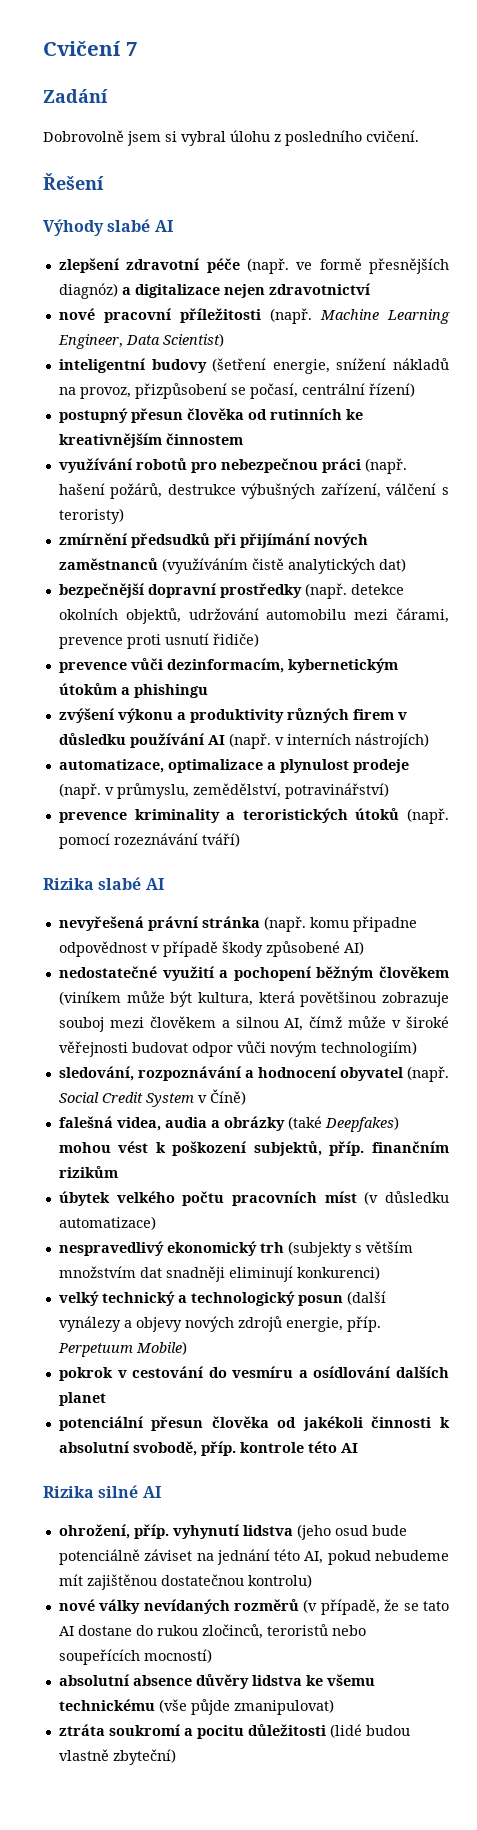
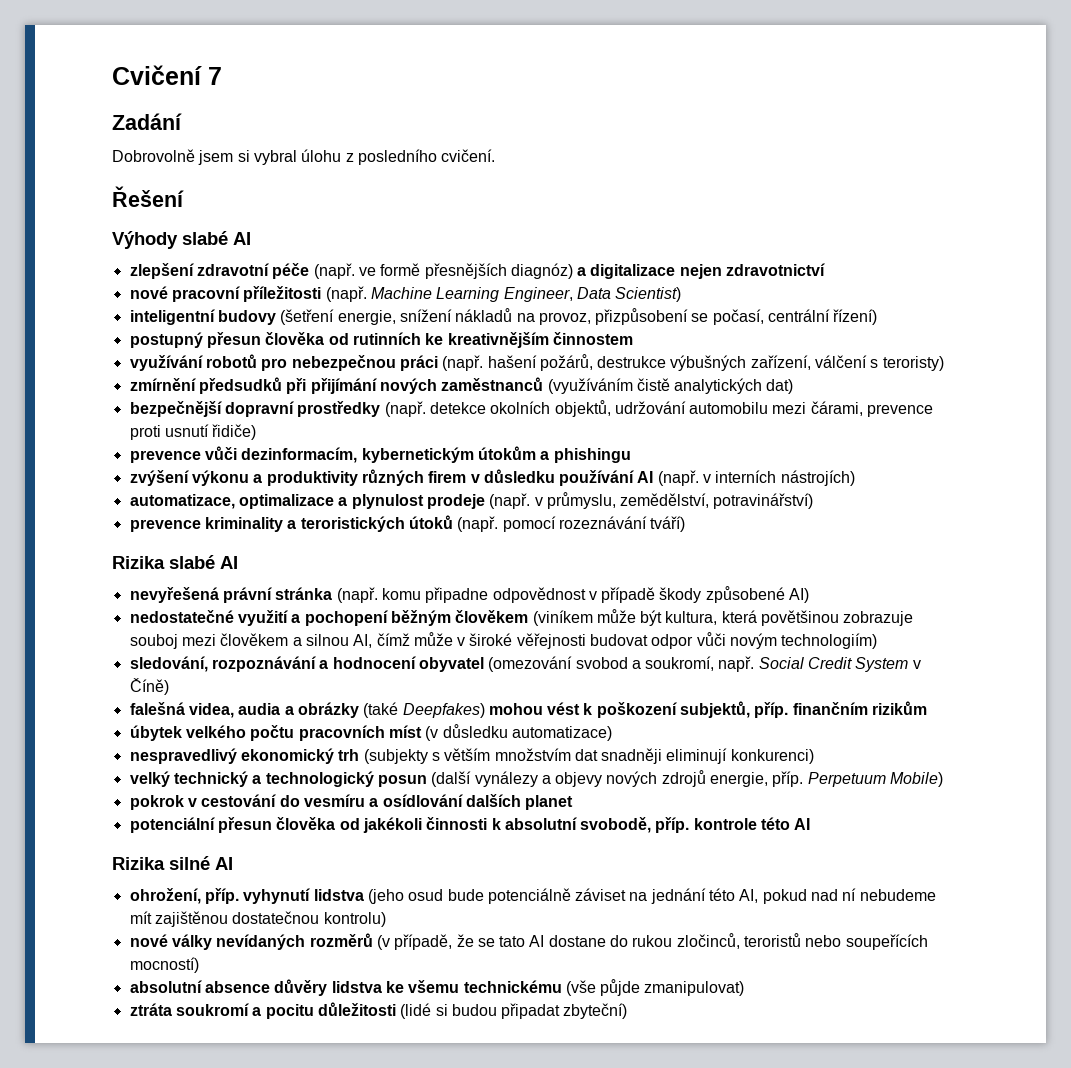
[407,1066,449,1082] (např. -> [488,656,755,672] (omezování svobod a soukromí, např.
(371, 1557) none -> [811,888,857,901] nad ní
[365,1725,410,1736] [58,1749,109,1761] budou vlastně -> [435,1003,561,1019] si budou připadat

